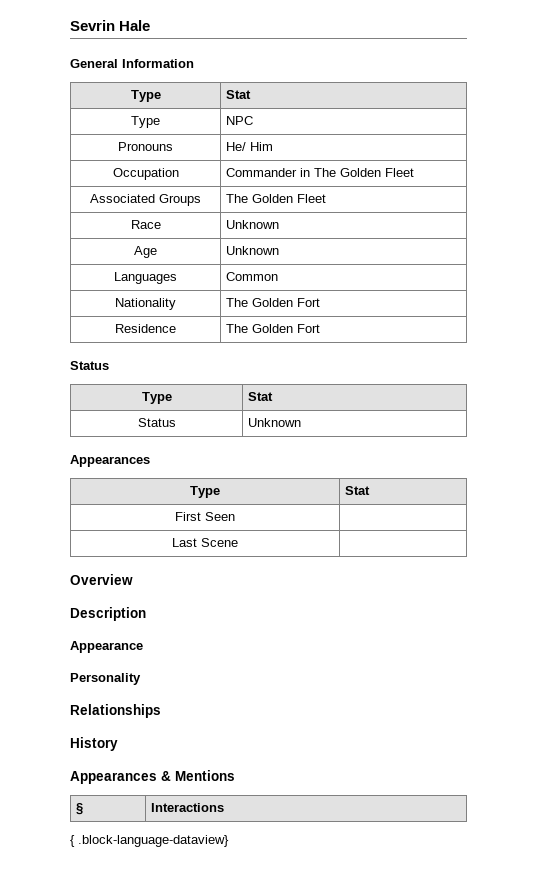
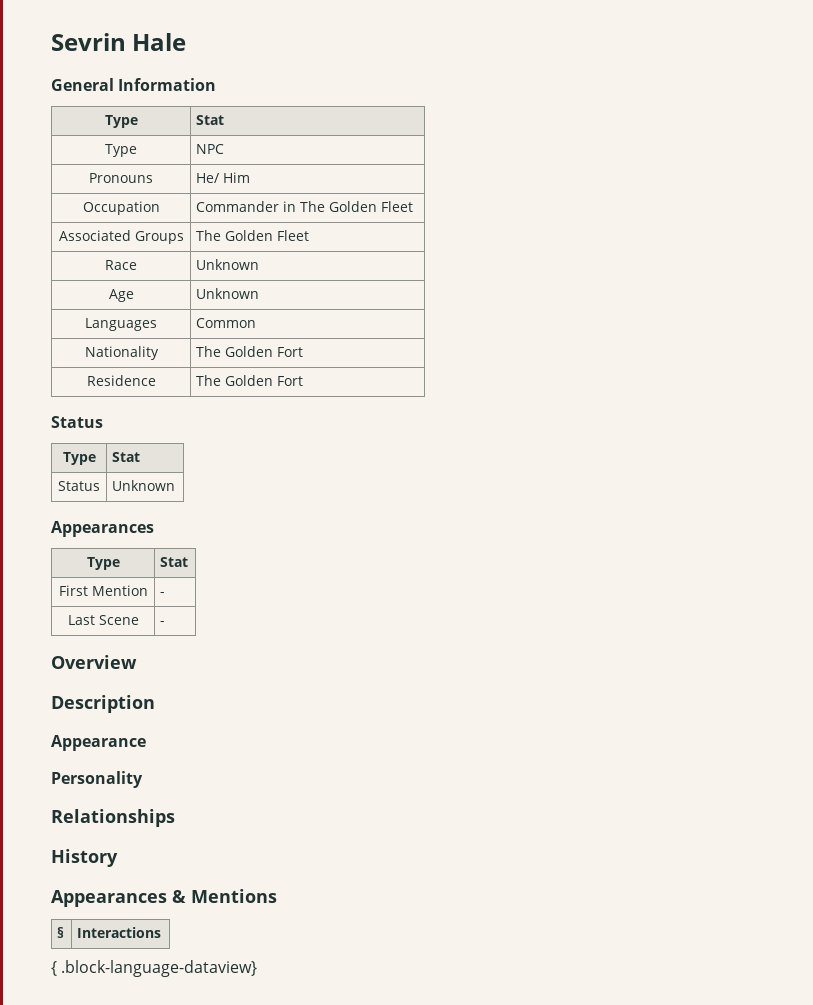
[205,512,235,521] Seen | -> [91,585,148,596] [160,592,166,596] Mention | -
(238, 542) none -> [160,621,166,625] -

